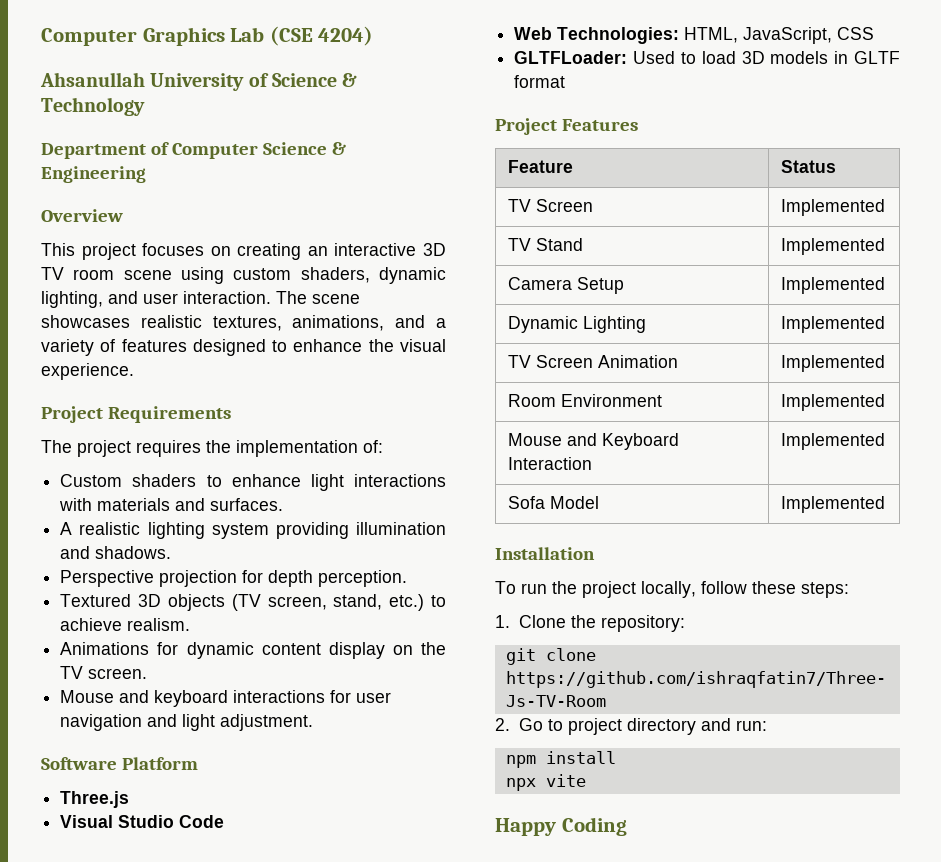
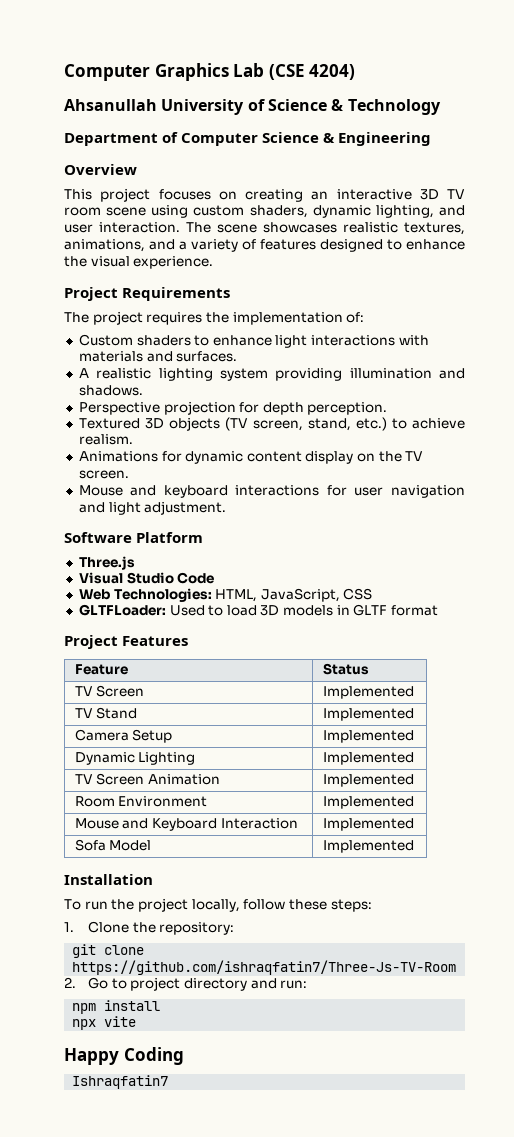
(627, 826) none -> [72,1075,169,1089] // Ishraqfatin7

